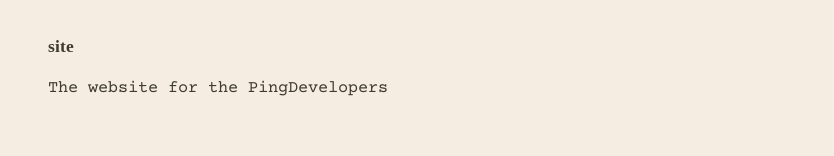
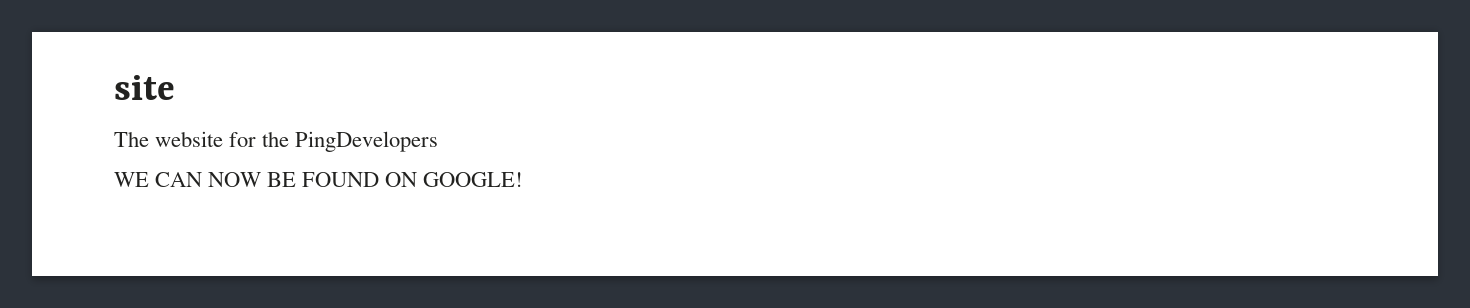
(388, 88) none -> [114,172,524,187] // WE CAN NOW BE FOUND ON GOOGLE!

